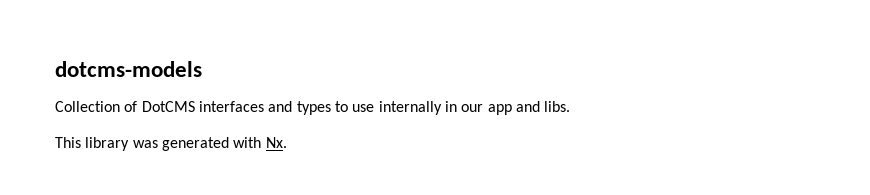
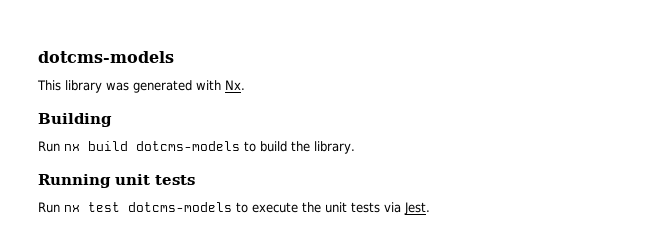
[55,61,202,77] [55,101,571,115] dotcms-models // Collection of DotCMS interfaces and types to use internally in our app and libs. -> [38,51,174,63] dotcms-models
(287, 142) none -> [38,113,112,127] [38,141,355,154] [38,174,195,188] [38,202,430,215] // Building // Run nx build dotcms-models to build the library. // Running unit tests // Run nx test dotcms-models to execute the unit tests via Jest.

